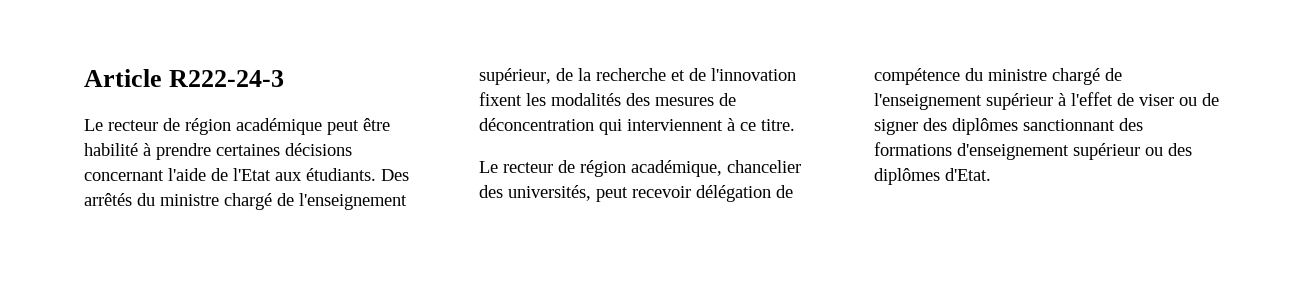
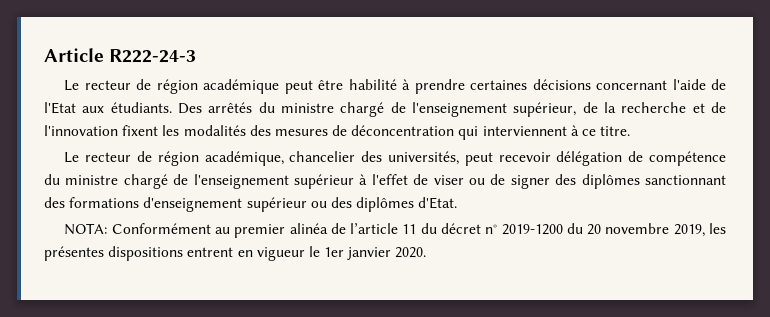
(991, 174) none -> [64,223,726,238] [44,246,427,261] // NOTA: Conformément au premier alinéa de l’article 11 du décret n° 2019-1200 du 20 novembre 2019, les présentes dispositions entrent en vigueur le 1er janvier 2020.

